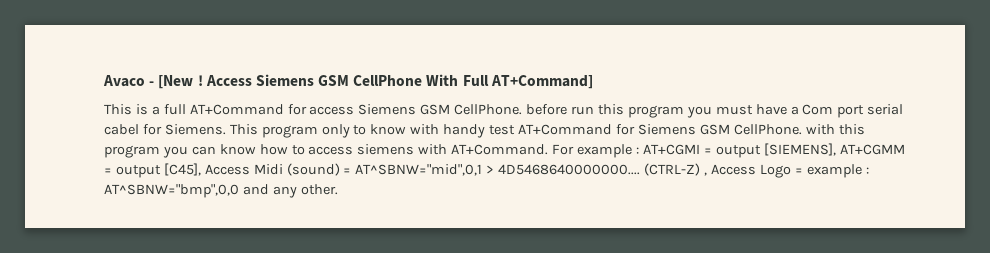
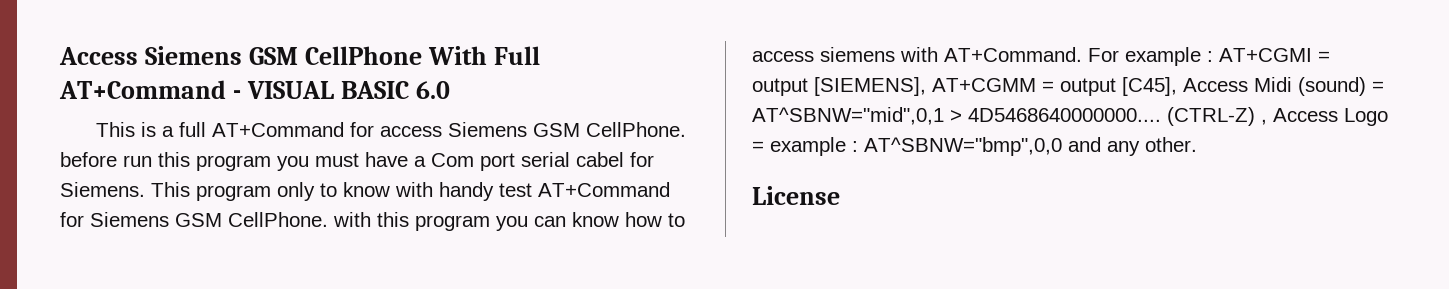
[103,75,203,89] Avaco - [New ! -> (59, 56) none
[490,75,593,89] AT+Command] -> [59,80,451,99] AT+Command - VISUAL BASIC 6.0
(338, 189) none -> [752,186,840,205] // License

